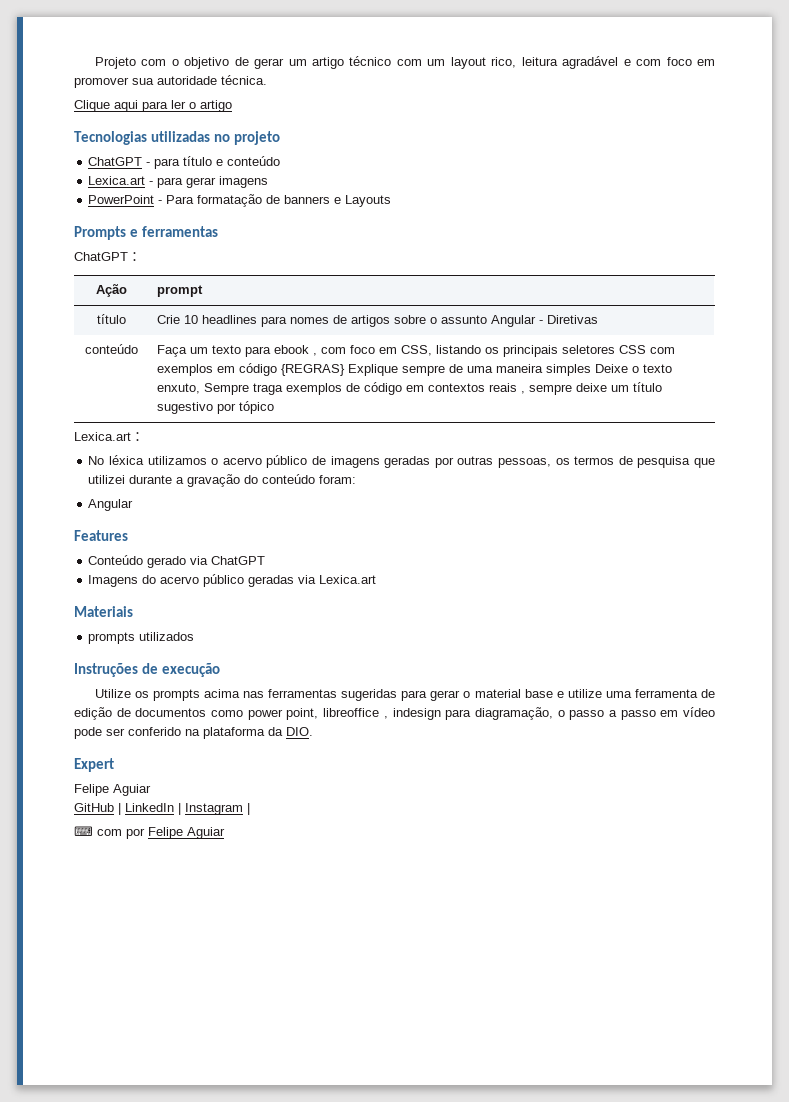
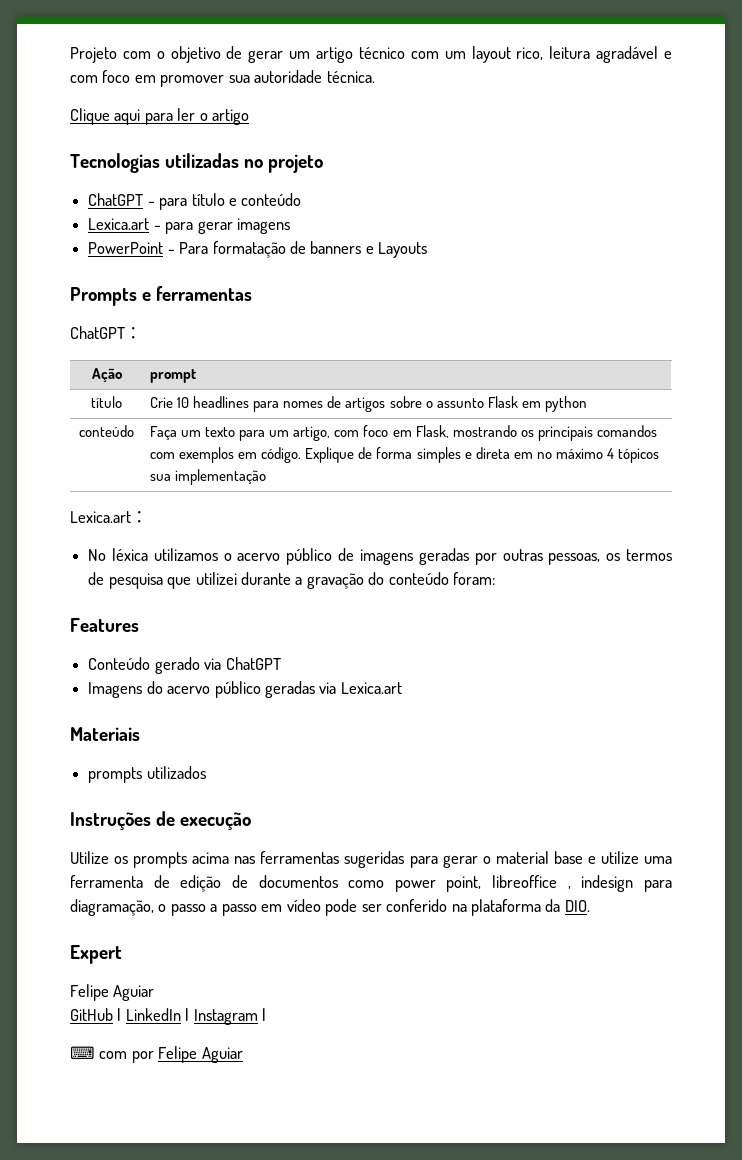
[490,315,598,327] Angular - Diretivas -> [487,396,587,412] Flask em python
[273,345,675,357] [156,363,672,376] [156,382,662,395] [156,401,274,414] ebook , com foco em CSS, listando os principais seletores CSS com exemplos em código {REGRAS} Explique sempre de uma maneira simples Deixe o texto enxuto, Sempre traga exemplos de código em contextos reais , sempre deixe um título sugestivo por tópico -> [269,425,657,441] [150,447,659,463] [150,469,267,485] um artigo, com foco em Flask, mostrando os principais comandos com exemplos em código. Explique de forma simples e direta em no máximo 4 tópicos sua implementação
[88,499,134,511] // Angular -> (496, 578) none

